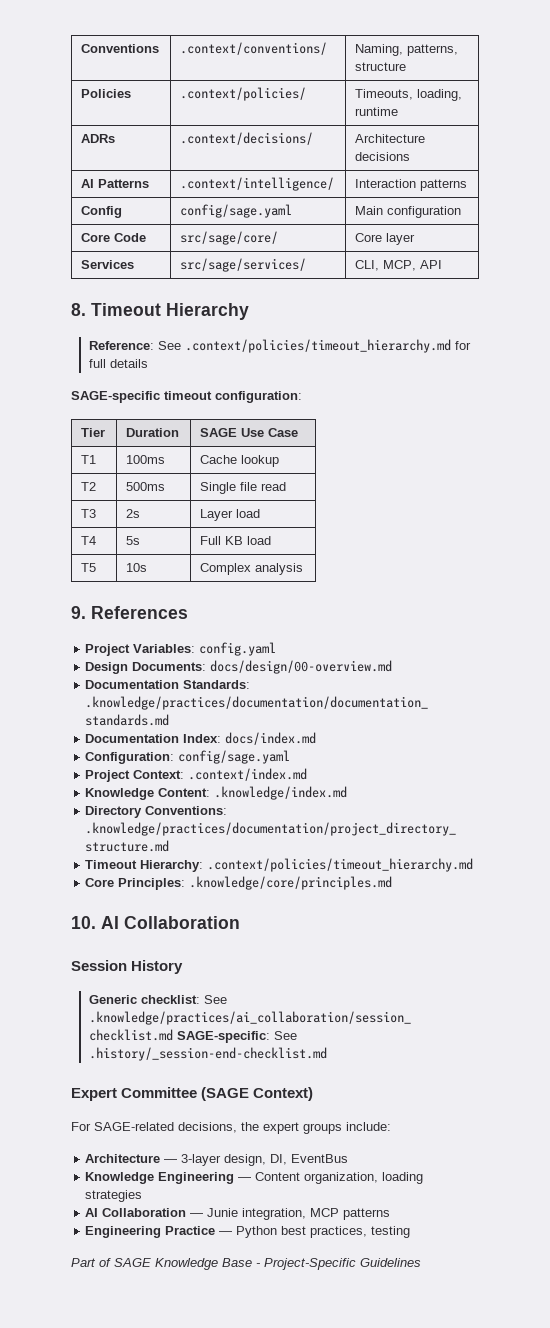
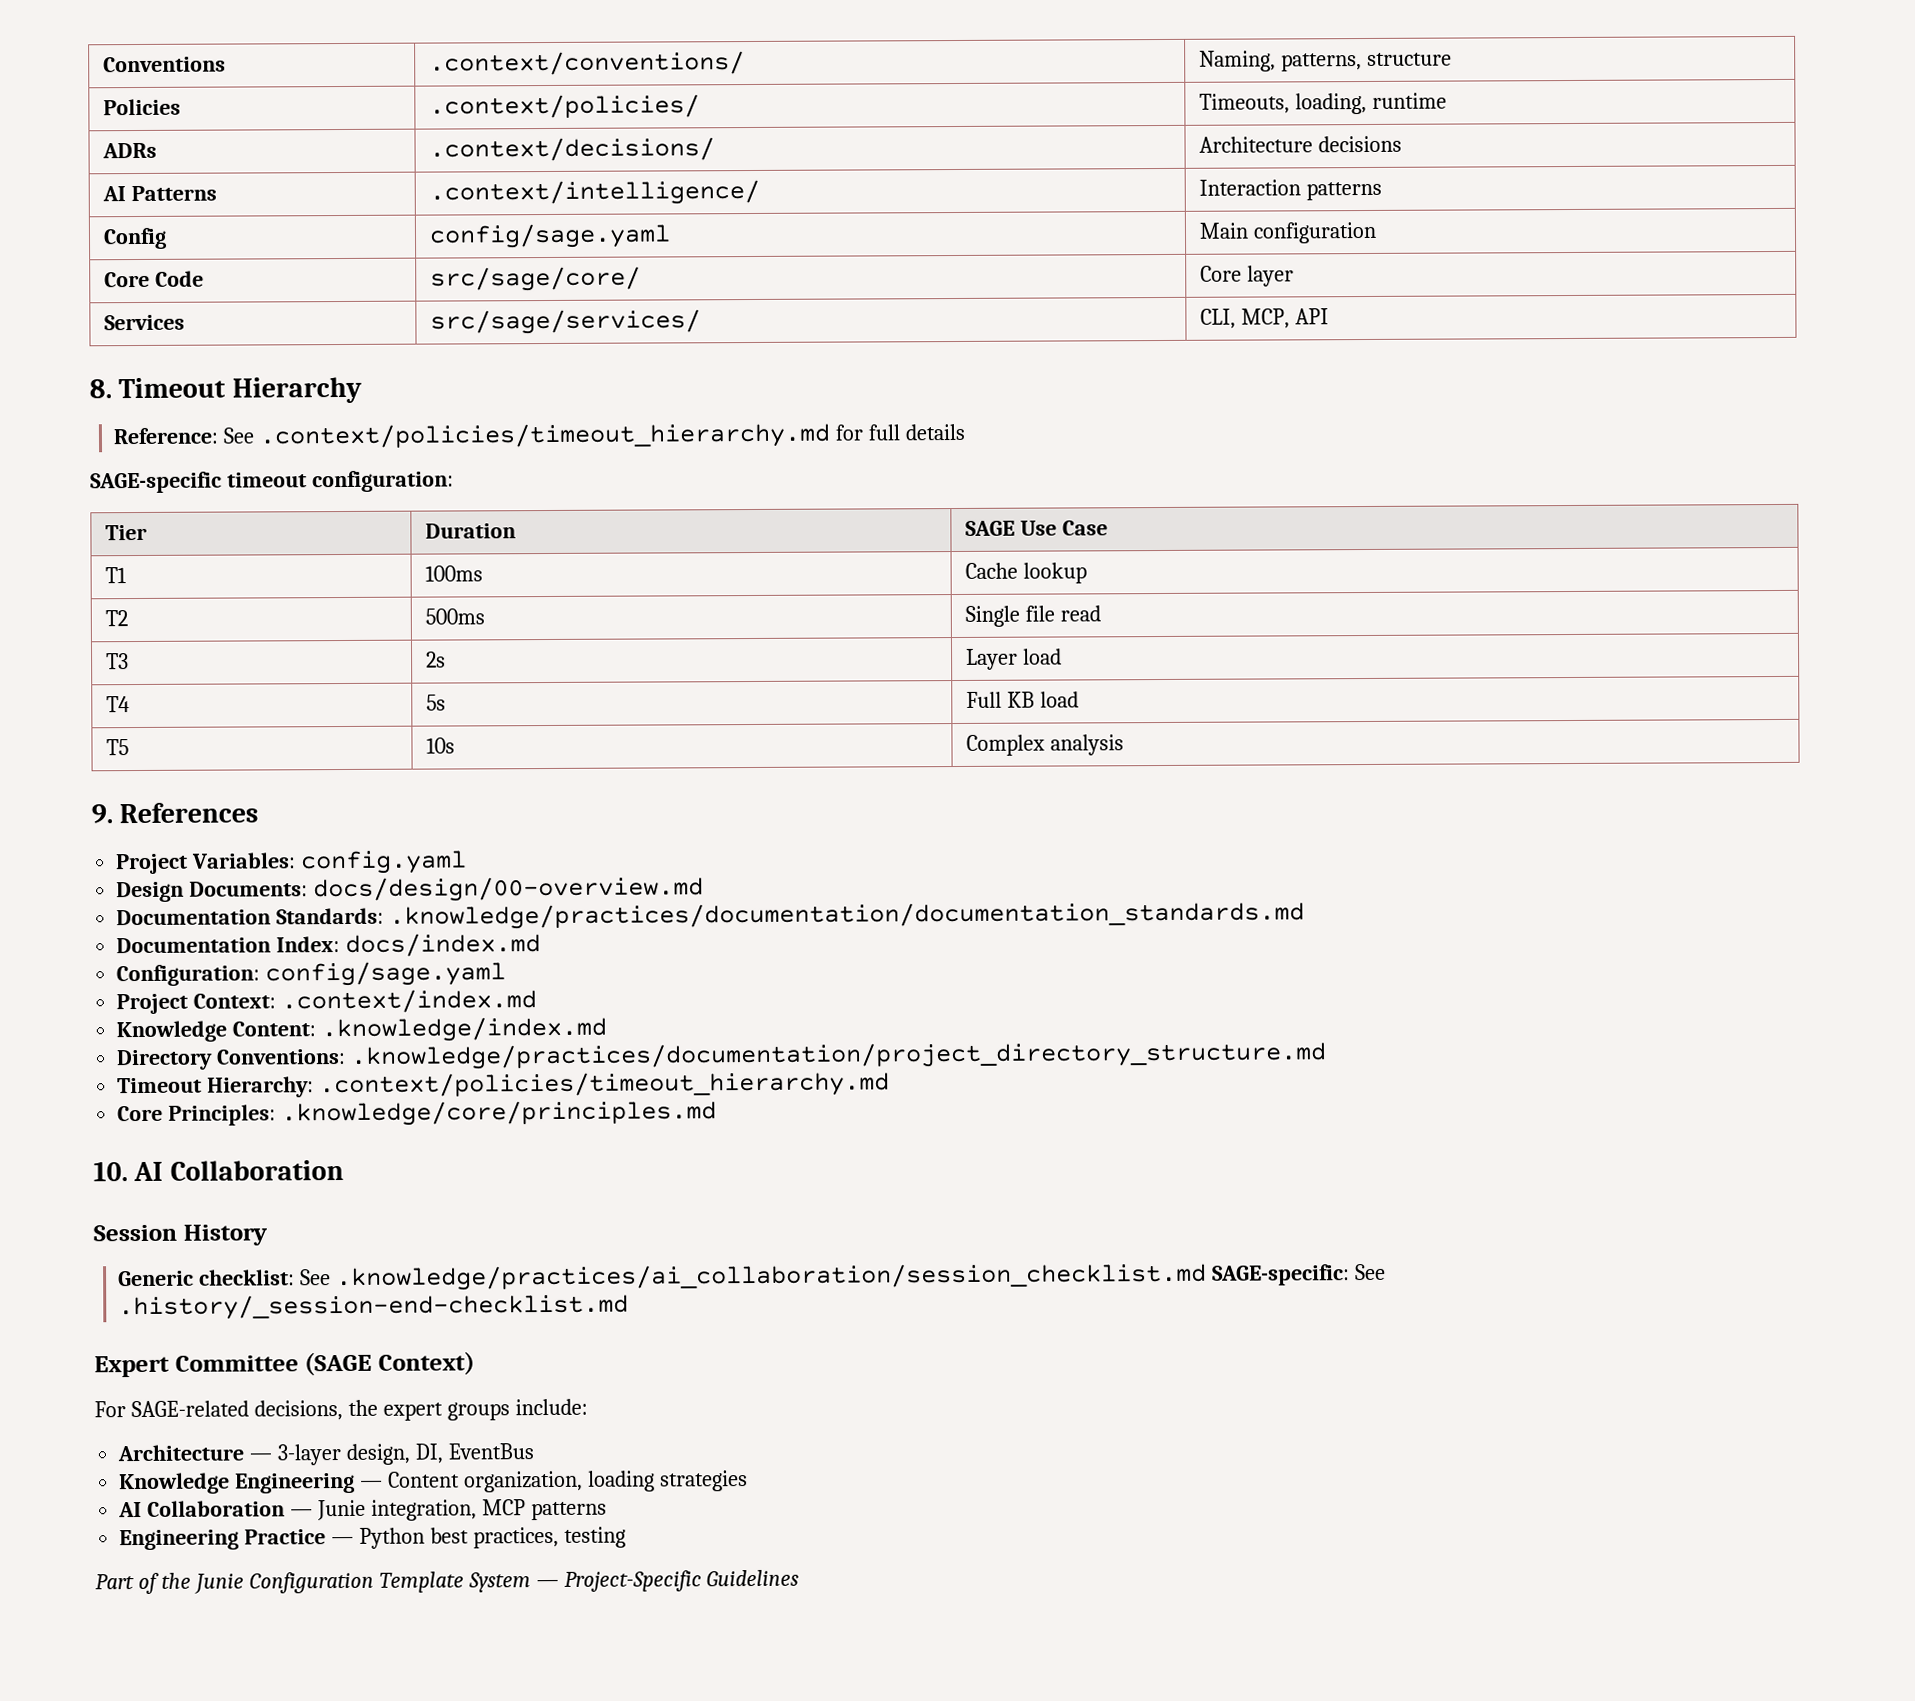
[114,1258,261,1270] SAGE Knowledge Base - -> [160,1571,559,1594] the Junie Configuration Template System —

